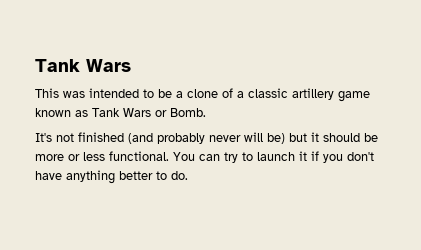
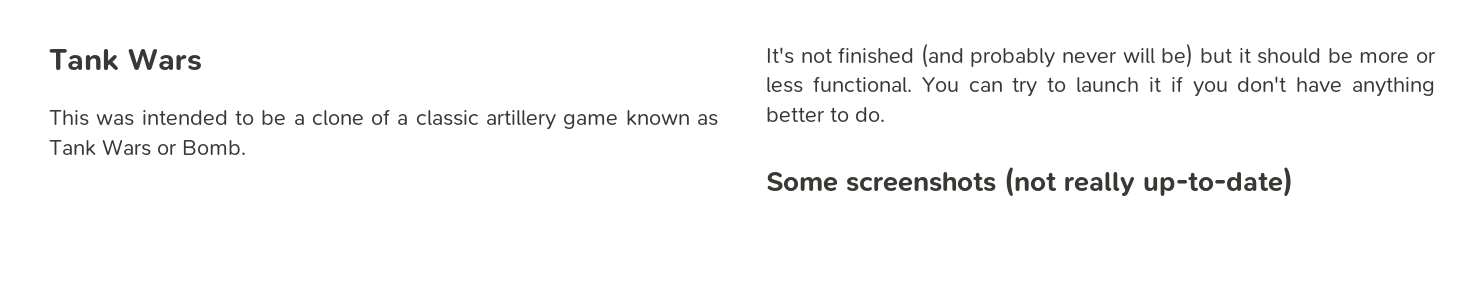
(188, 175) none -> [766,166,1293,197] // Some screenshots (not really up-to-date)

